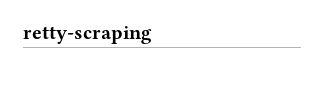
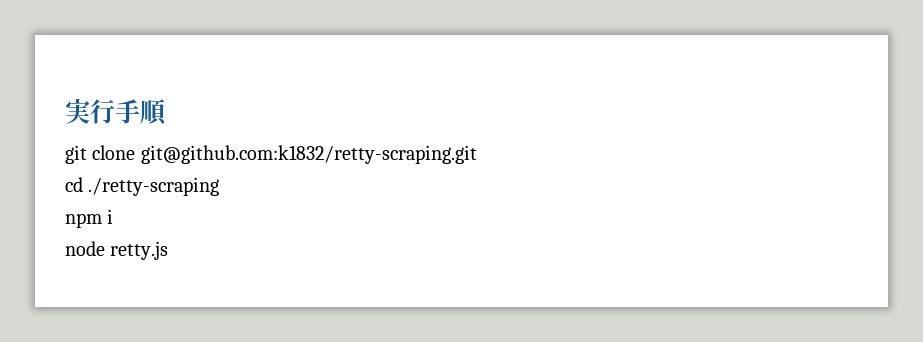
[23,26,152,44] retty-scraping -> [65,98,167,125] [65,145,477,164] [65,177,220,196] [65,209,114,228] [65,241,169,260] 実行手順 // git clone git@github.com:k1832/retty-scraping.git // cd ./retty-scraping // npm i // node retty.js

